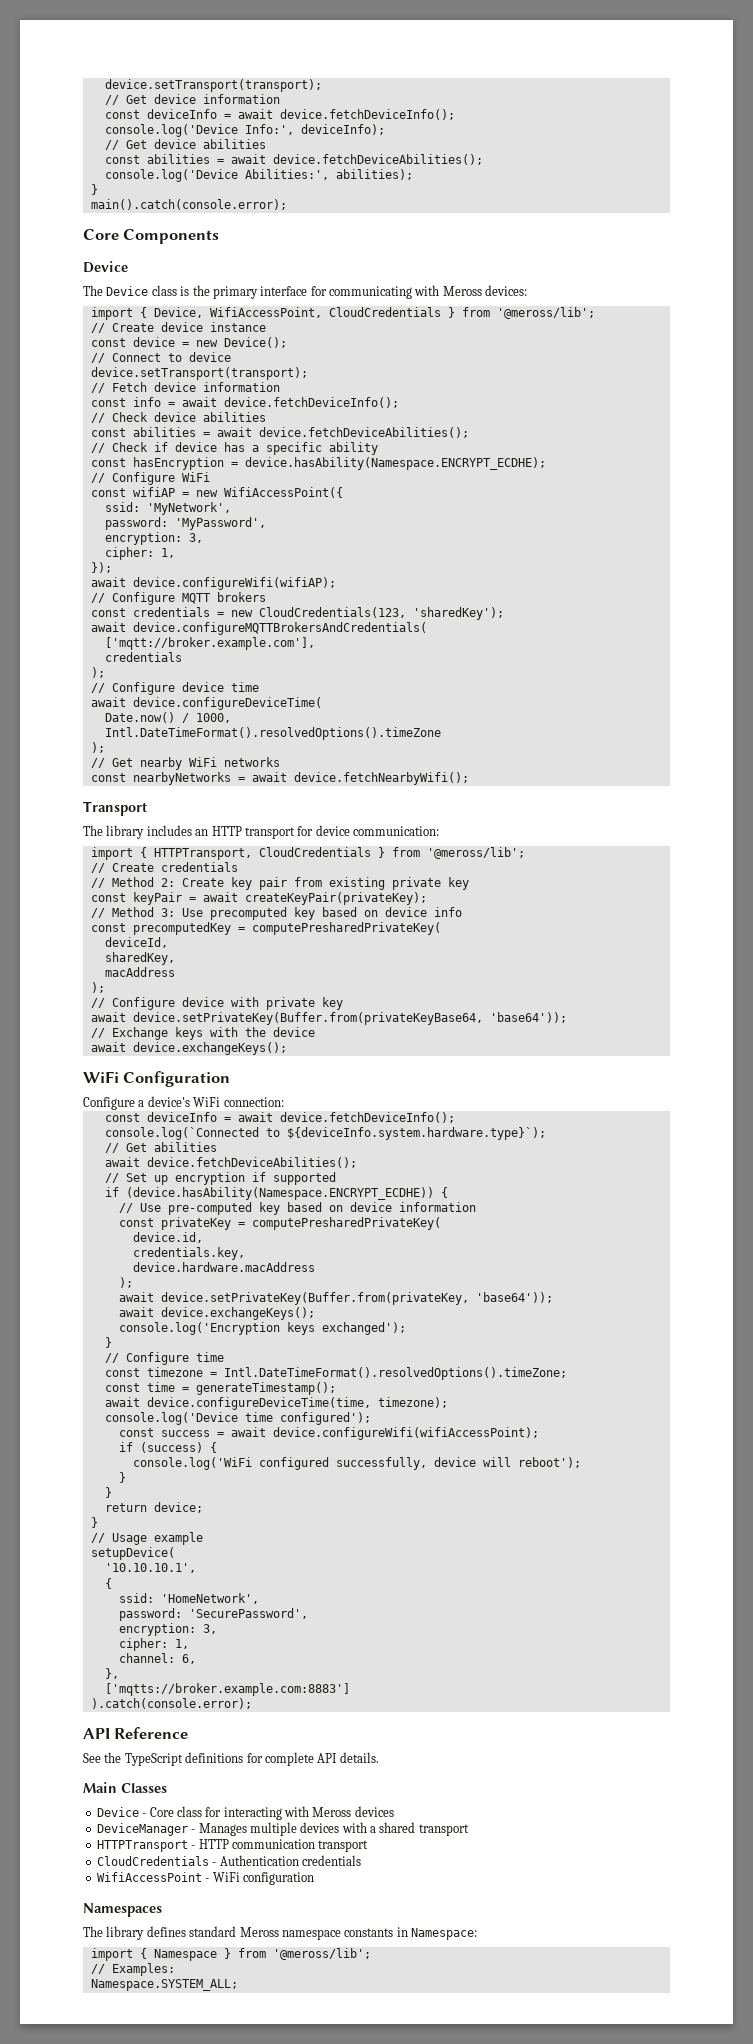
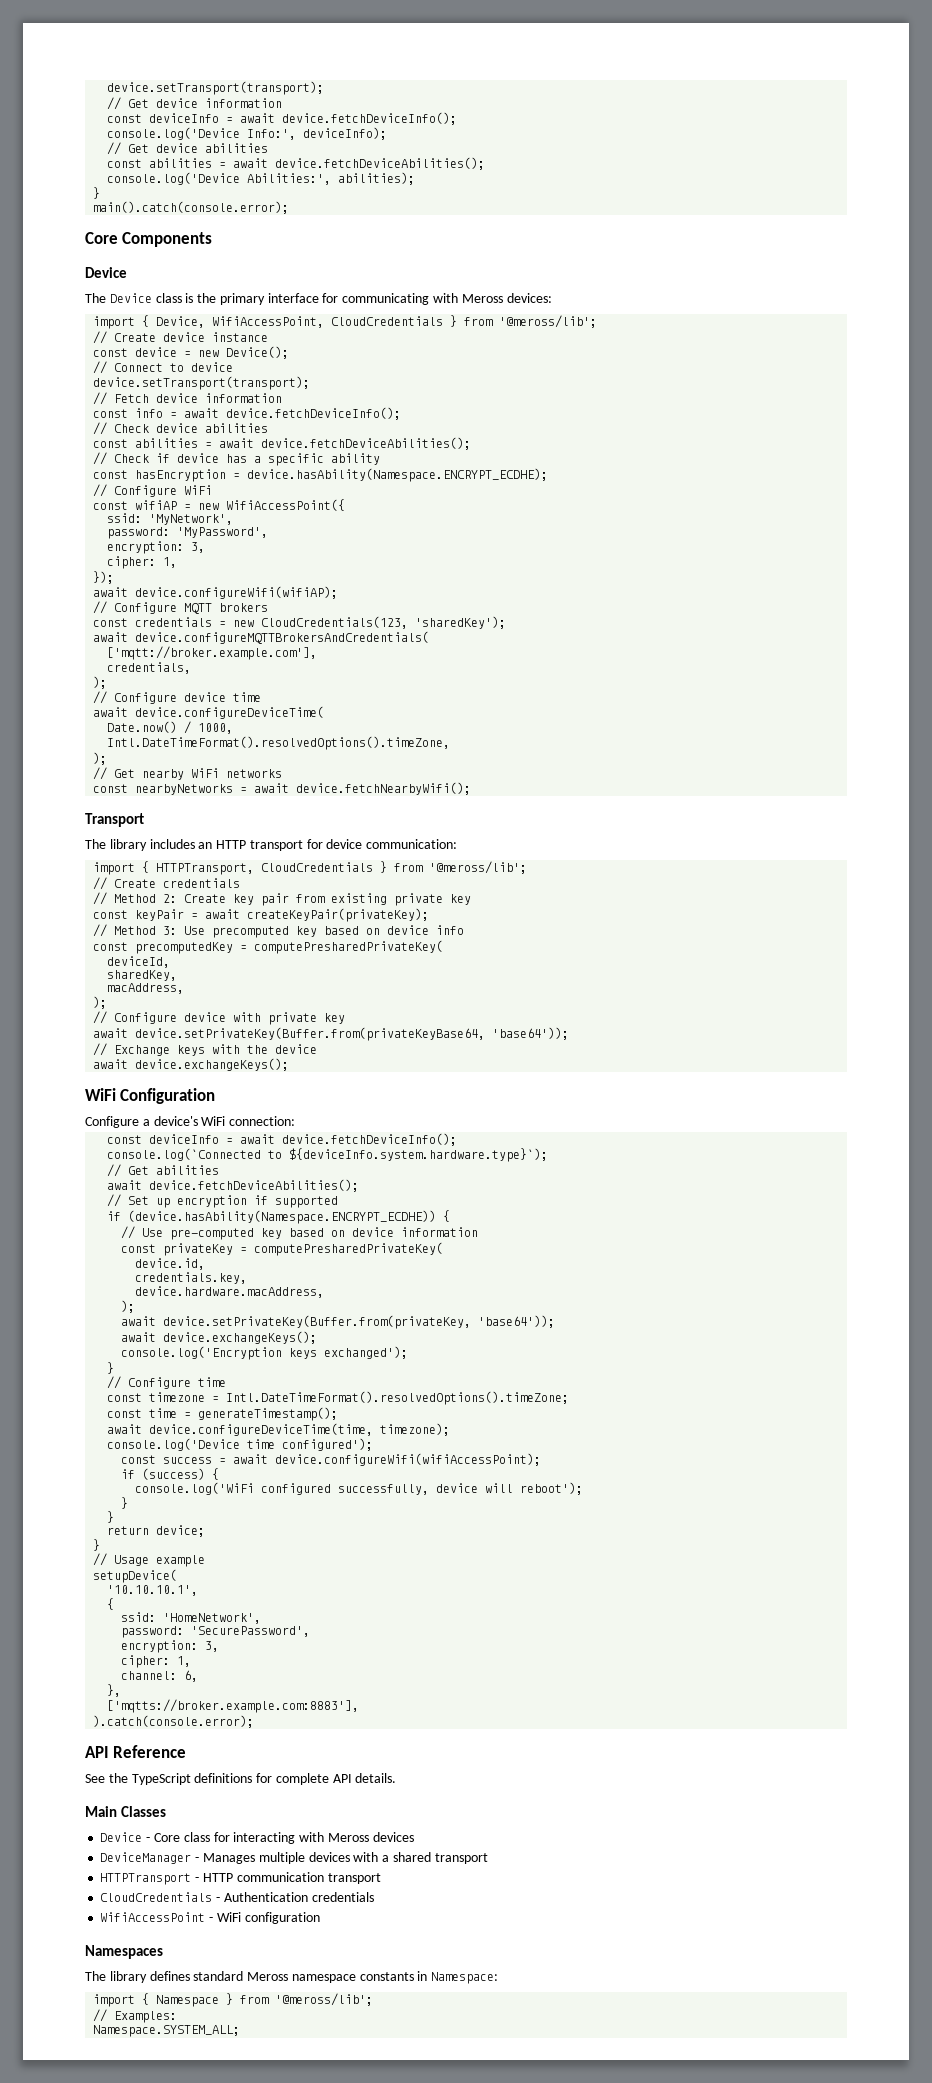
[104,652,182,662] credentials -> [107,662,192,674] credentials,
[104,727,441,740] Intl.DateTimeFormat().resolvedOptions().timeZone -> [107,736,451,750] Intl.DateTimeFormat().resolvedOptions().timeZone,
[104,967,175,977] macAddress -> [107,983,185,994] macAddress,
[132,1262,315,1272] device.hardware.macAddress -> [135,1286,325,1298] device.hardware.macAddress,
[104,1683,350,1696] ['mqtts://broker.example.com:8883'] -> [107,1699,360,1713] ['mqtts://broker.example.com:8883'],

